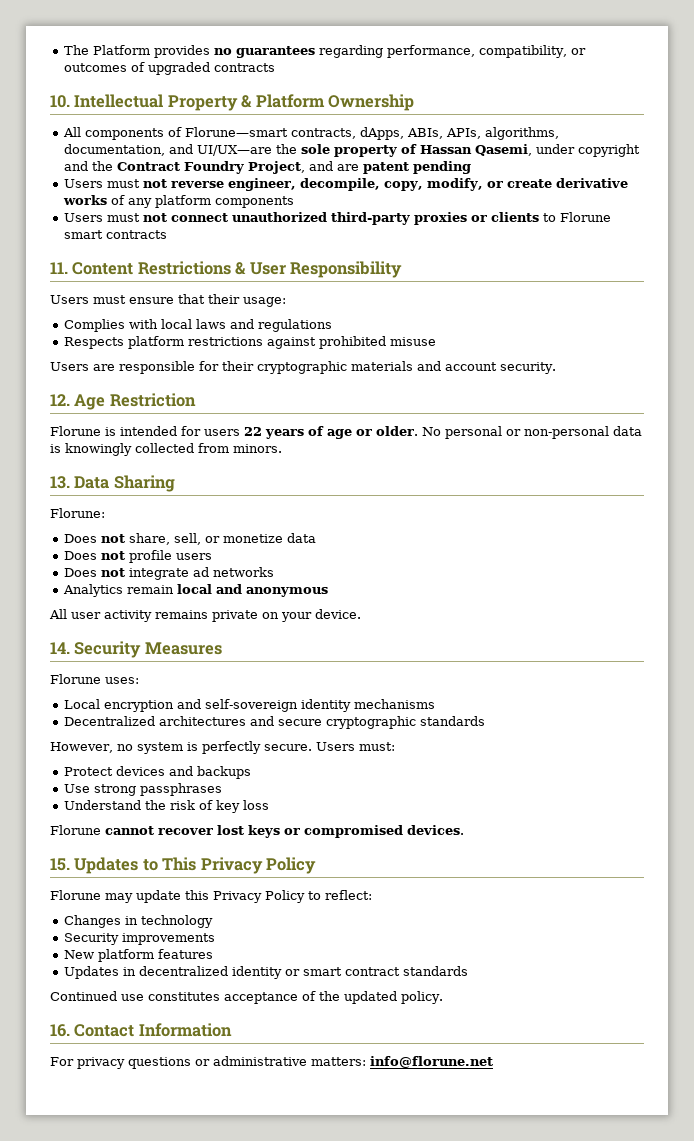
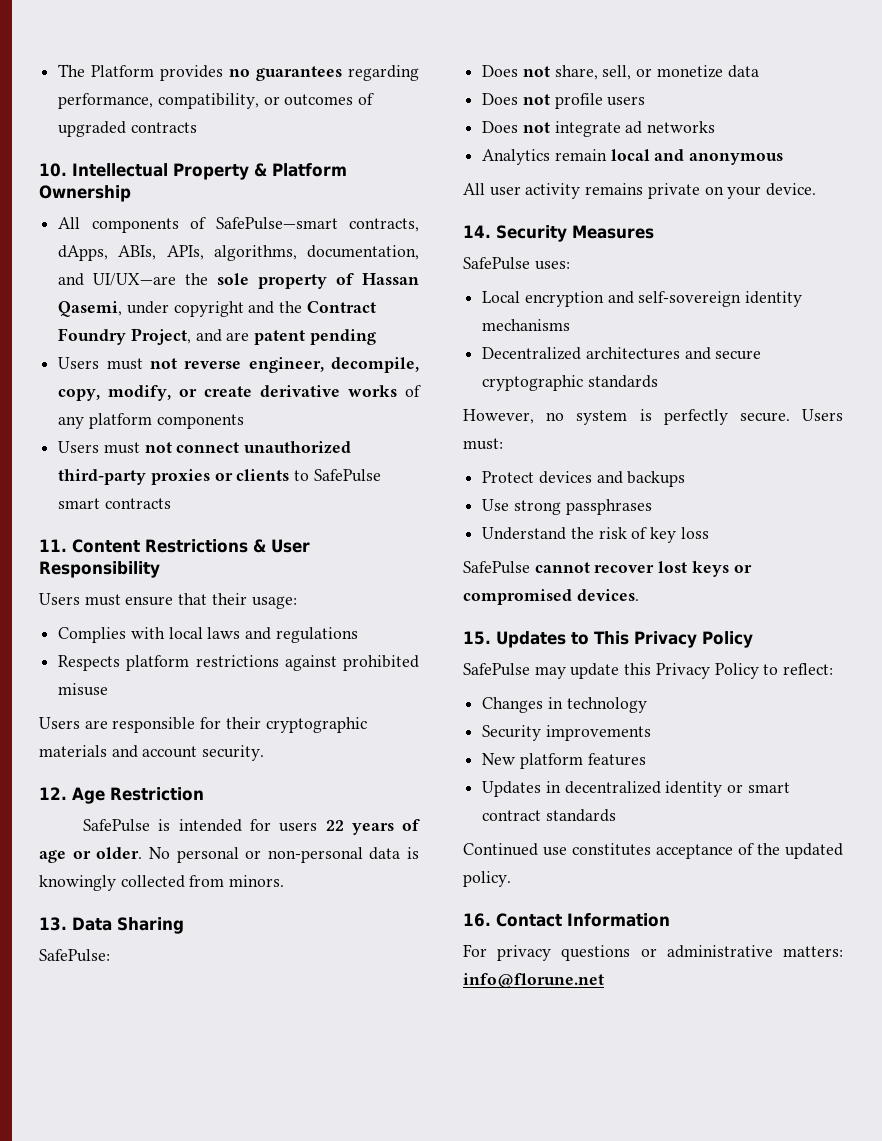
[185,127,289,137] Florune—smart -> [215,217,338,230] SafePulse—smart
[560,212,612,222] Florune -> [313,469,381,482] SafePulse
[50,426,101,436] Florune -> [83,819,151,832] SafePulse
[50,508,105,518] Florune: -> [39,949,110,962] SafePulse:
[50,674,101,684] Florune -> [463,257,530,270] SafePulse
[50,825,101,835] Florune -> [463,561,530,574] SafePulse
[50,890,101,900] Florune -> [463,663,530,676] SafePulse

